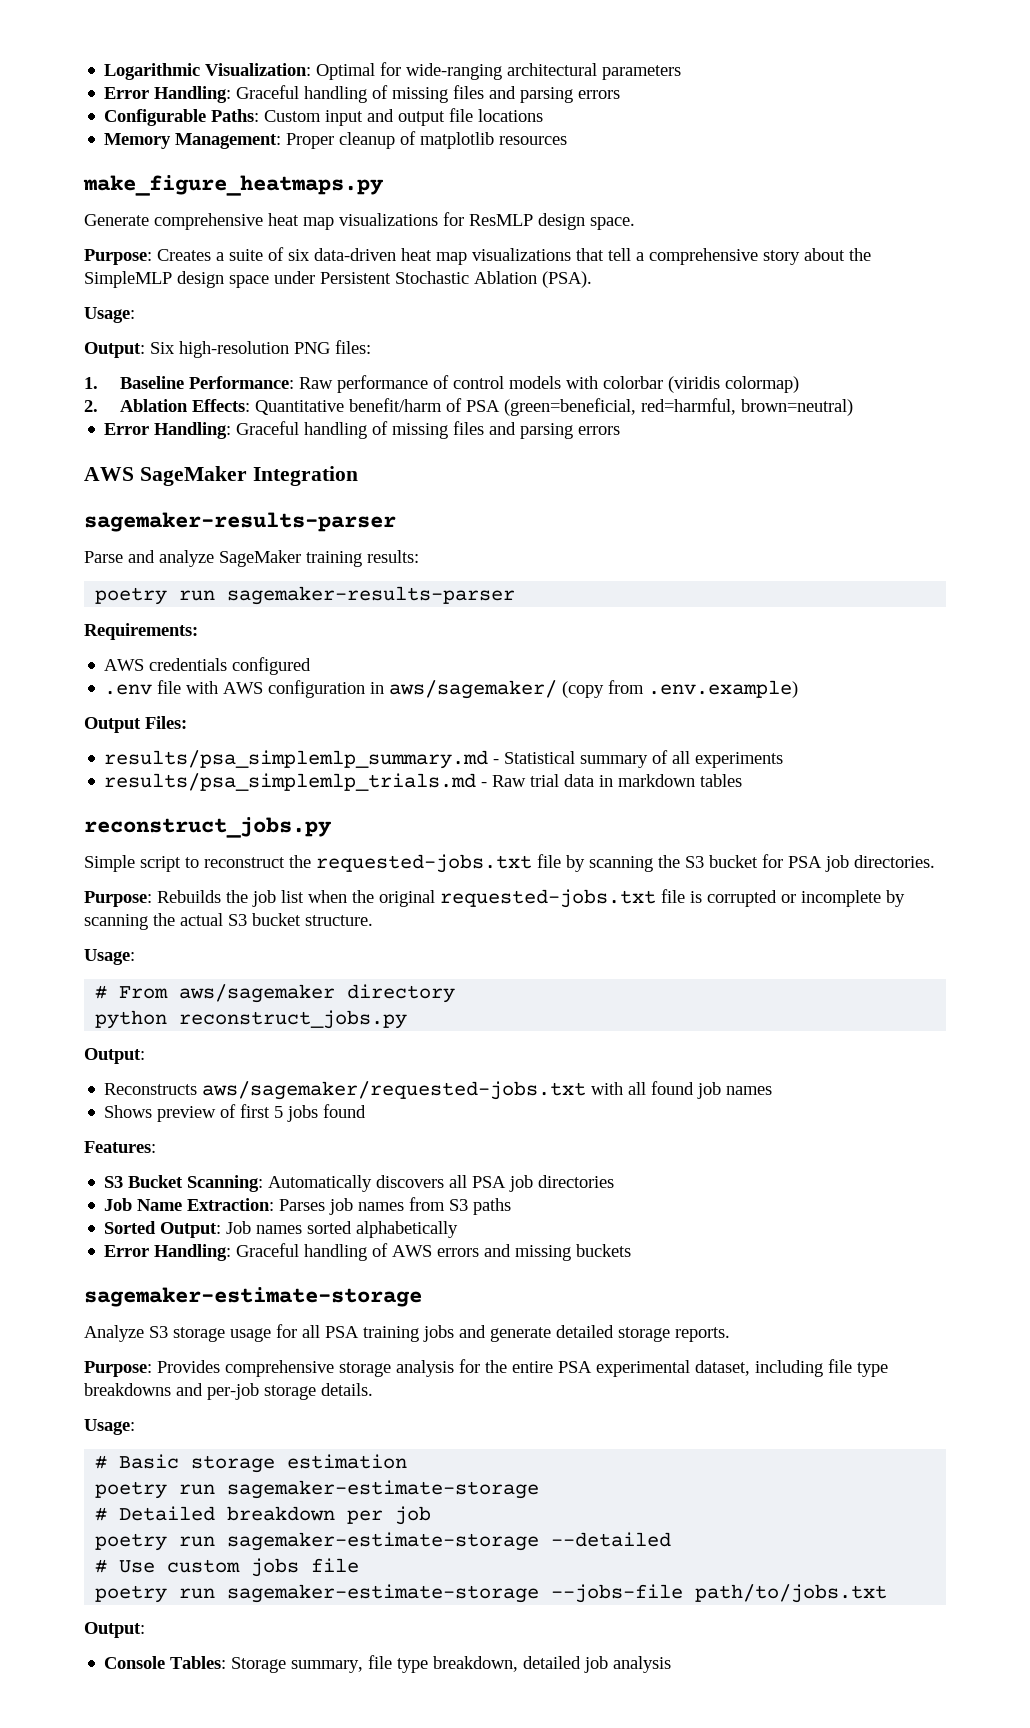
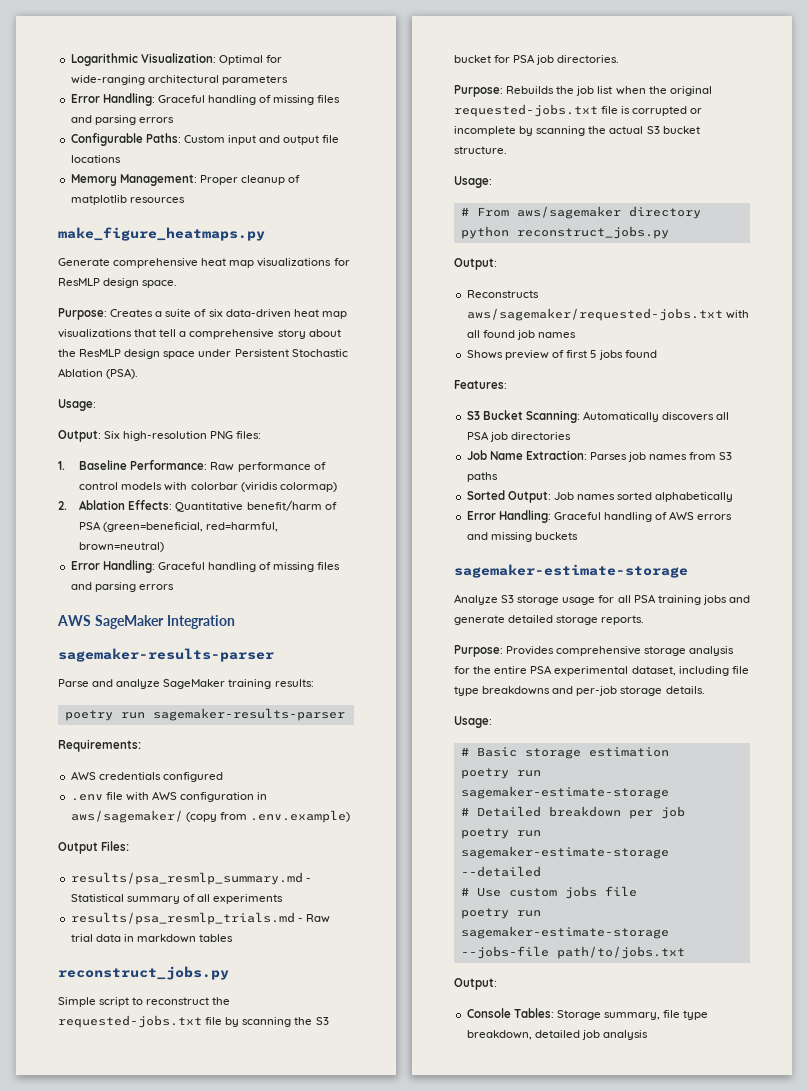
[84,271,172,288] SimpleMLP -> [79,349,122,357] ResMLP
[104,750,489,769] results/psa_simplemlp_summary.md -> [70,872,303,885] results/psa_resmlp_summary.md
[104,773,477,791] results/psa_simplemlp_trials.md -> [70,912,295,925] results/psa_resmlp_trials.md

